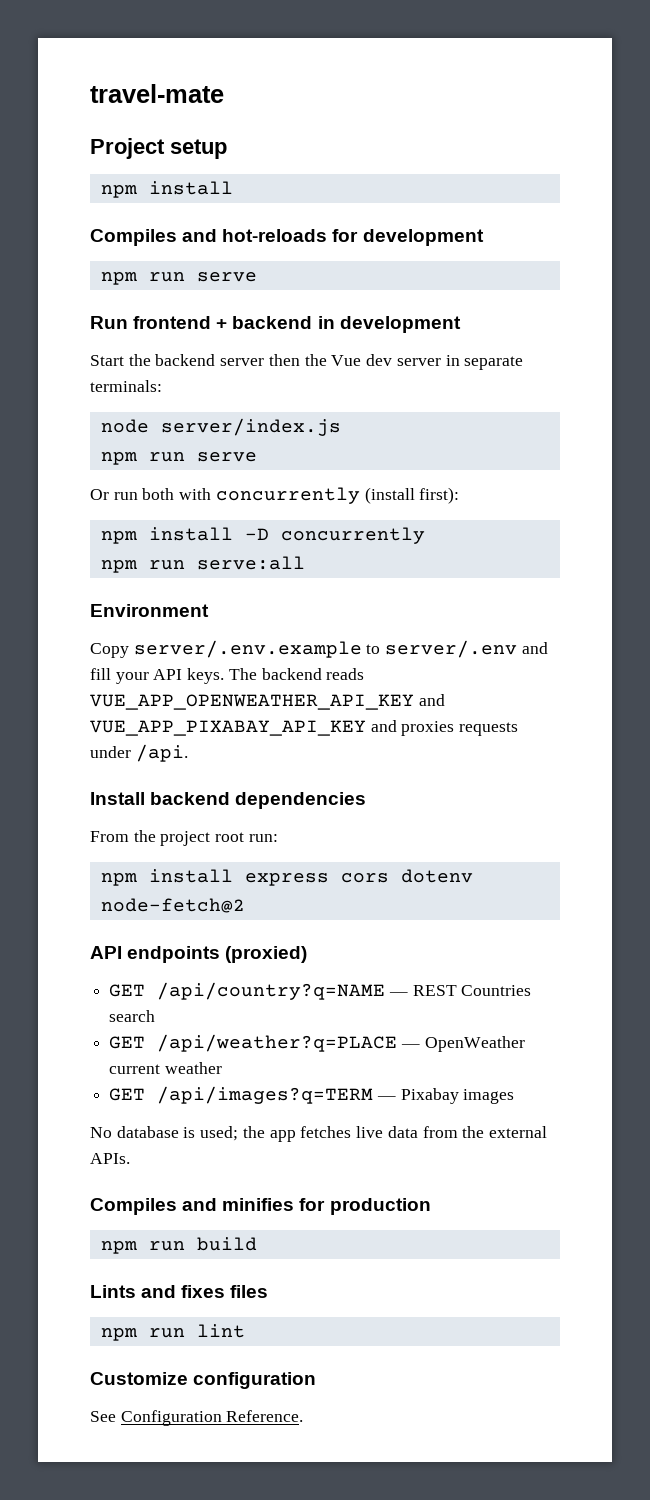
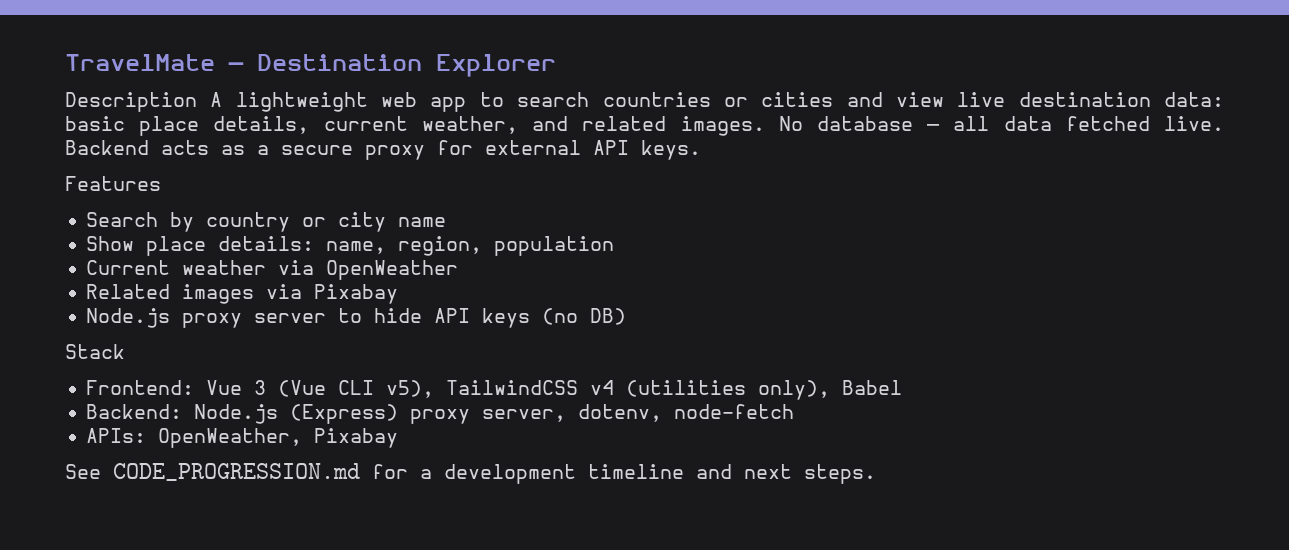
[90,84,224,103] [90,138,227,159] [100,181,233,198] [90,229,484,246] [100,272,257,285] [90,316,461,333] [90,354,524,370] [90,380,162,392] [100,418,341,436] [100,452,257,465] [90,487,460,504] [100,527,425,544] [100,556,305,573] [90,604,209,617] [90,640,548,658] [90,668,365,684] [90,694,445,710] [90,720,519,736] [90,744,188,762] [90,792,367,809] [90,830,278,846] [100,869,473,886] [100,898,245,913] [90,946,308,963] [109,982,532,1000] [109,1010,156,1022] [109,1034,525,1052] [109,1062,222,1074] [109,1086,515,1104] [90,1126,547,1142] [90,1153,130,1164] [90,1198,431,1215] [100,1237,257,1254] [90,1285,269,1298] [100,1324,245,1341] [90,1372,317,1389] [90,1410,304,1426] travel-mate // Project setup // npm install // Compiles and hot-reloads for development // npm run serve // Run frontend + backend in development // Start the backend server then the Vue dev server in separate terminals: // node server/index.js // npm run serve // Or run both with concurrently (install first): // npm install -D concurrently // npm run serve:all // Environment // Copy server/.env.example to server/.env and fill your API keys. The backend reads VUE_APP_OPENWEATHER_API_KEY and VUE_APP_PIXABAY_API_KEY and proxies requests under /api. // Install backend dependencies // From the project root run: // npm install express cors dotenv node-fetch@2 // API endpoints (proxied) // GET /api/country?q=NAME — REST Countries search // GET /api/weather?q=PLACE — OpenWeather current weather // GET /api/images?q=TERM — Pixabay images // No database is used; the app fetches live data from the external APIs. // Compiles and minifies for production // npm run build // Lints and fixes files // npm run lint // Customize configuration // See Configuration Reference. -> [65,54,556,77] [65,92,1225,112] [65,116,1224,136] [65,140,701,160] [65,176,161,191] [86,212,447,232] [86,236,615,256] [86,260,459,280] [86,284,399,304] [86,308,627,328] [65,344,125,359] [86,380,903,400] [86,404,795,424] [86,428,399,448] [65,463,876,484] TravelMate — Destination Explorer // Description A lightweight web app to search countries or cities and view live destination data: basic place details, current weather, and related images. No database — all data fetched live. Backend acts as a secure proxy for external API keys. // Features // Search by country or city name // Show place details: name, region, population // Current weather via OpenWeather // Related images via Pixabay // Node.js proxy server to hide API keys (no DB) // Stack // Frontend: Vue 3 (Vue CLI v5), TailwindCSS v4 (utilities only), Babel // Backend: Node.js (Express) proxy server, dotenv, node-fetch // APIs: OpenWeather, Pixabay // See CODE_PROGRESSION.md for a development timeline and next steps.

